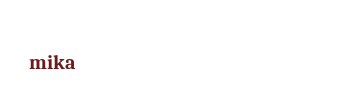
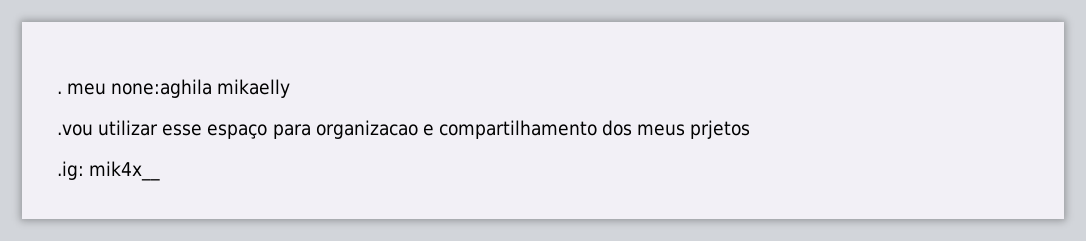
[29,54,76,69] mika -> [57,79,291,98] [57,120,751,139] [57,161,161,181] . meu none:aghila mikaelly // .vou utilizar esse espaço para organizacao e compartilhamento dos meus prjetos // .ig: mik4x__

